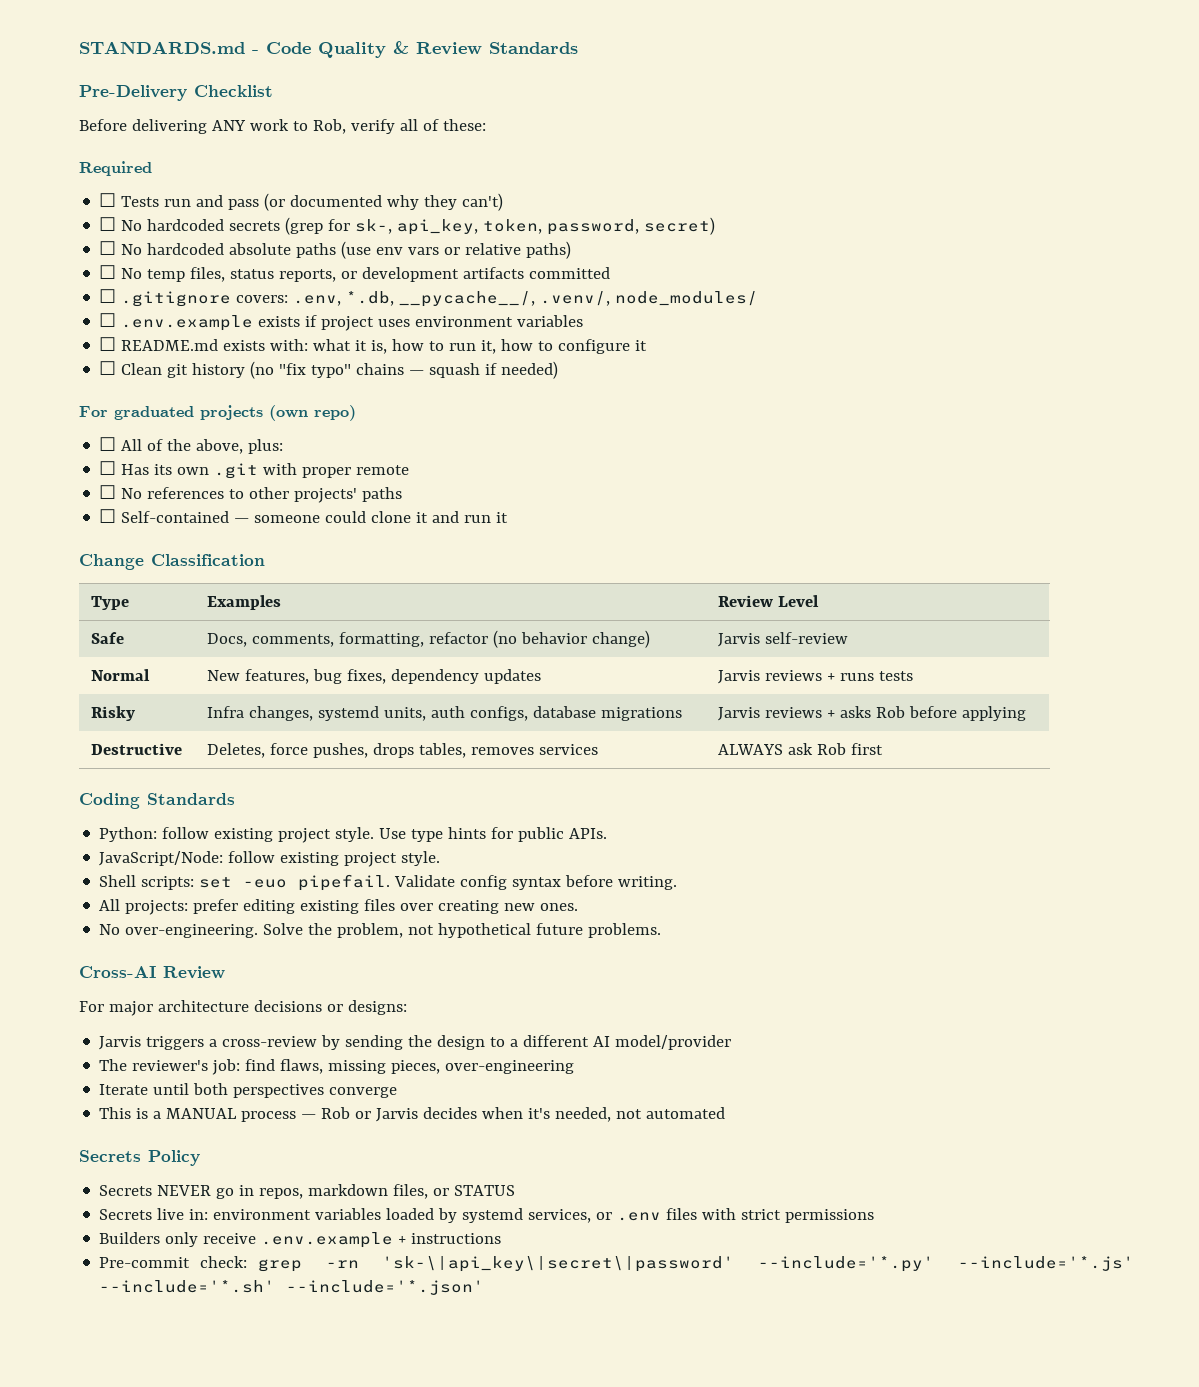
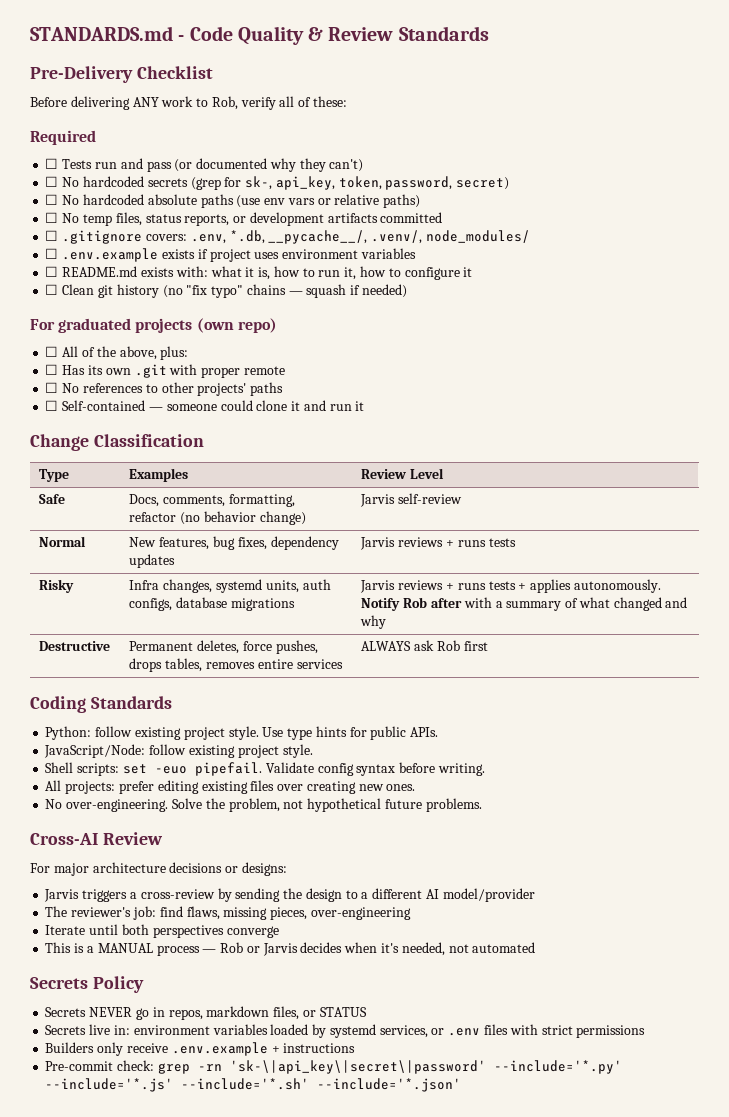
[840,706,1027,721] asks Rob before applying -> [457,579,661,593] [361,597,688,611] [360,615,387,629] runs tests + applies autonomously. Notify Rob after with a summary of what changed and why
[207,743,266,758] Deletes, -> [129,640,240,654] Permanent deletes,
(535, 751) none -> [257,659,293,669] entire

